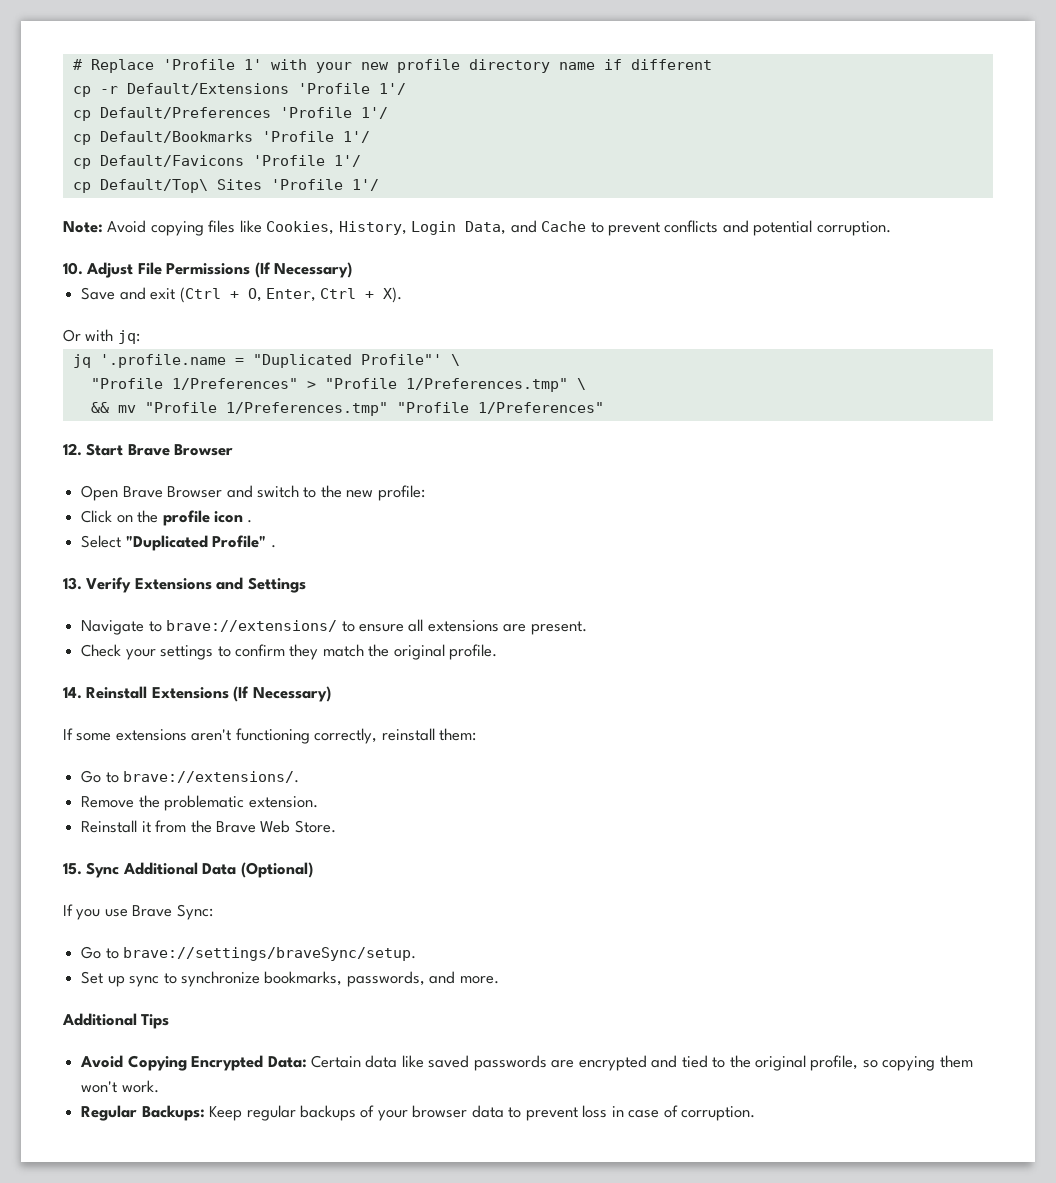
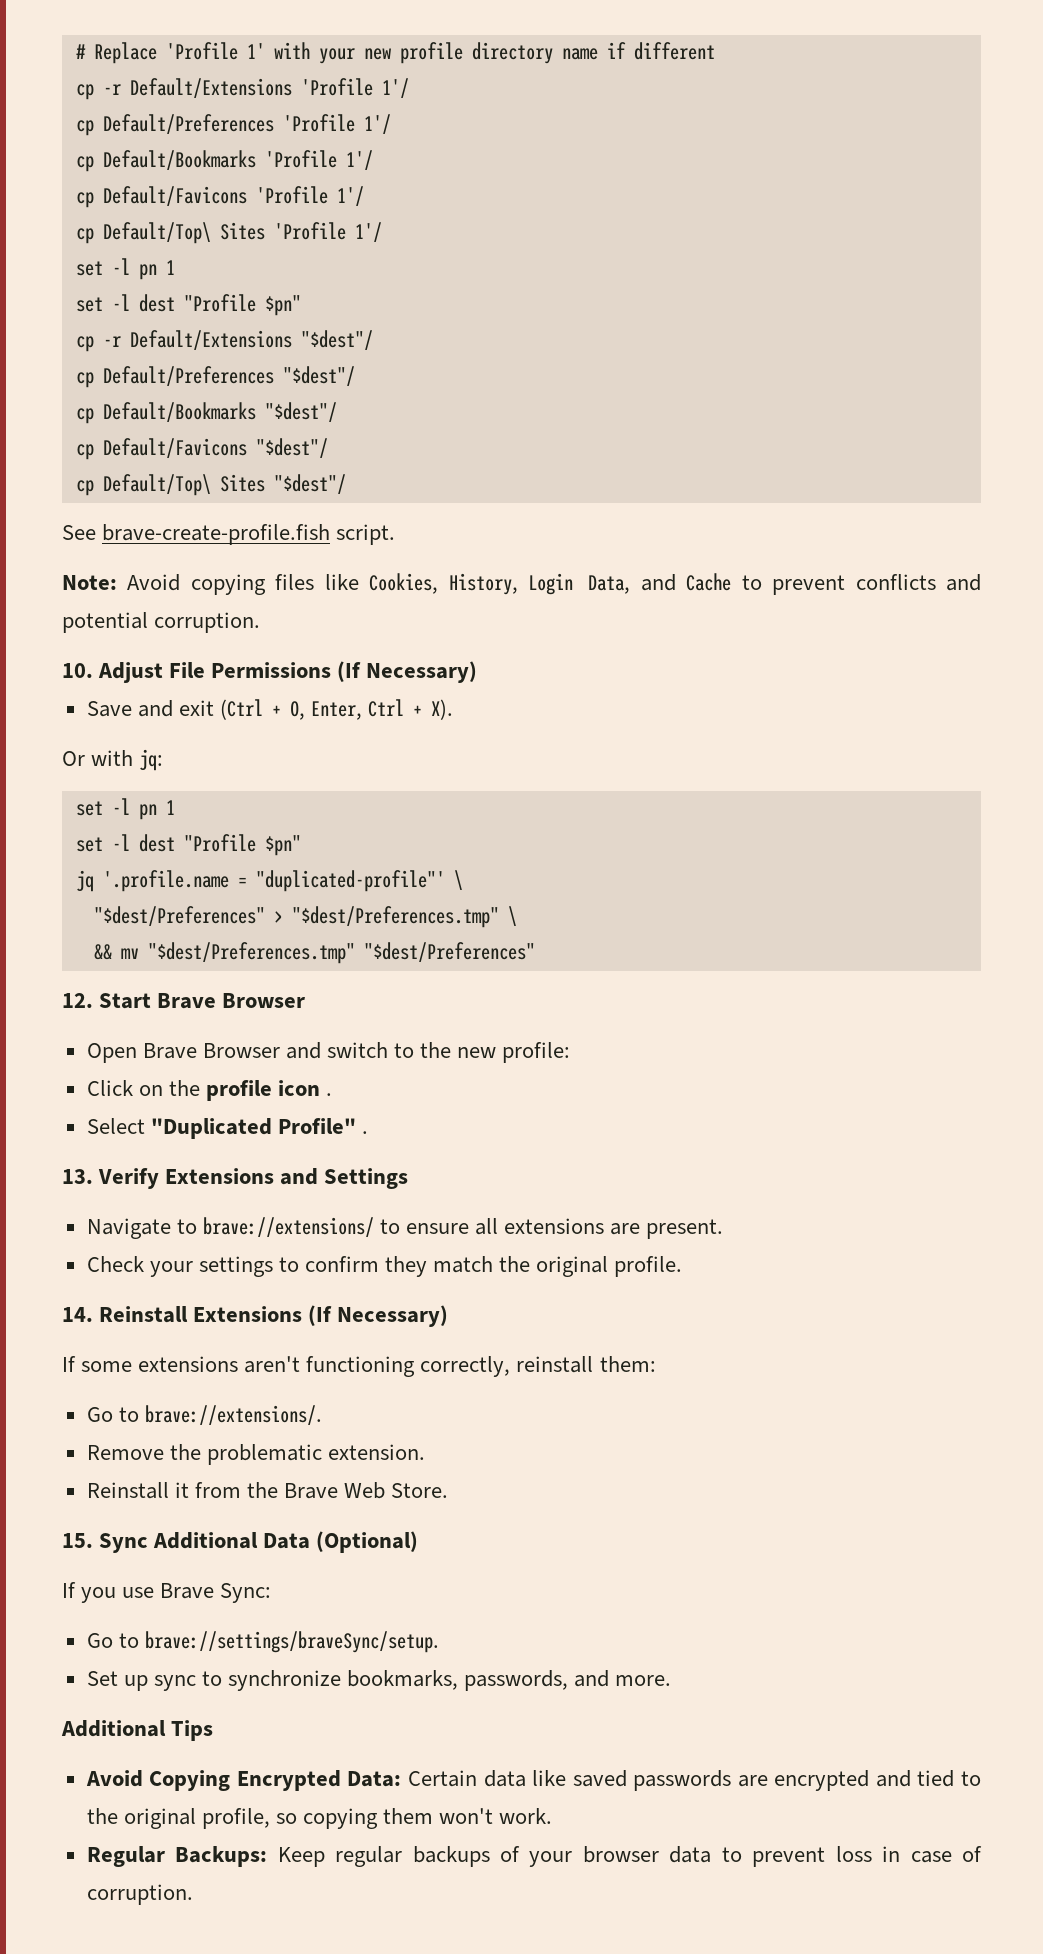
(379, 185) none -> [75,258,175,280] [75,294,301,316] [75,330,373,352] [75,366,355,388] [75,402,337,424] [75,438,328,460] [75,474,346,496] [62,524,396,545] // set -l pn 1 // set -l dest "Profile $pn" // cp -r Default/Extensions "$dest"/ // cp Default/Preferences "$dest"/ // cp Default/Bookmarks "$dest"/ // cp Default/Favicons "$dest"/ // cp Default/Top\ Sites "$dest"/ // See brave-create-profile.fish script.
(140, 337) none -> [75,798,175,820] [75,834,301,856] // set -l pn 1 // set -l dest "Profile $pn"
[252,354,460,368] [90,378,568,392] "Duplicated Profile"' \ // "Profile 1/Preferences" > "Profile 1/Preferences.tmp" -> [255,870,463,892] [93,906,499,928] "duplicated-profile"' \ // "$dest/Preferences" > "$dest/Preferences.tmp"
[144,402,604,416] "Profile 1/Preferences.tmp" "Profile 1/Preferences" -> [147,942,535,964] "$dest/Preferences.tmp" "$dest/Preferences"

